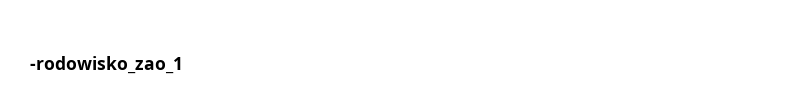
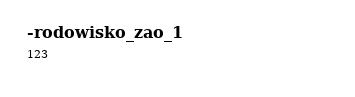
(183, 65) none -> [27,50,48,58] // 123

